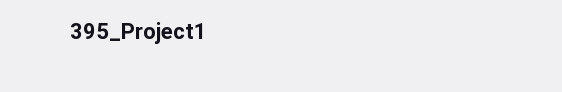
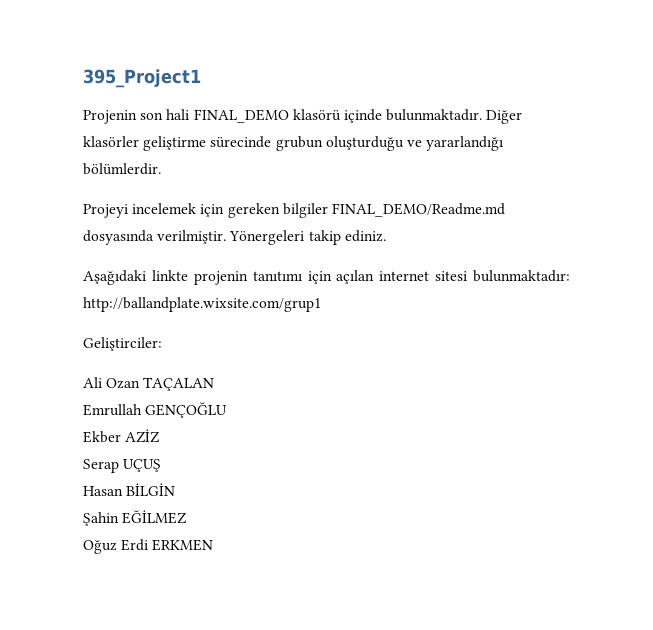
(207, 33) none -> [83,109,523,124] [83,136,504,151] [83,163,161,175] [83,203,505,218] [83,230,386,245] [83,270,570,285] [83,297,321,312] [83,337,162,351] [83,377,215,391] [83,402,228,418] [83,429,160,443] [83,459,162,473] [83,483,176,496] [83,510,187,526] [83,539,214,554] // Projenin son hali FINAL_DEMO klasörü içinde bulunmaktadır. Diğer klasörler geliştirme sürecinde grubun oluşturduğu ve yararlandığı bölümlerdir. // Projeyi incelemek için gereken bilgiler FINAL_DEMO/Readme.md dosyasında verilmiştir. Yönergeleri takip ediniz. // Aşağıdaki linkte projenin tanıtımı için açılan internet sitesi bulunmaktadır: http://ballandplate.wixsite.com/grup1 // Geliştirciler: // Ali Ozan TAÇALAN // Emrullah GENÇOĞLU // Ekber AZİZ // Serap UÇUŞ // Hasan BİLGİN // Şahin EĞİLMEZ // Oğuz Erdi ERKMEN

